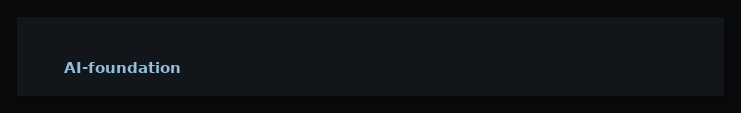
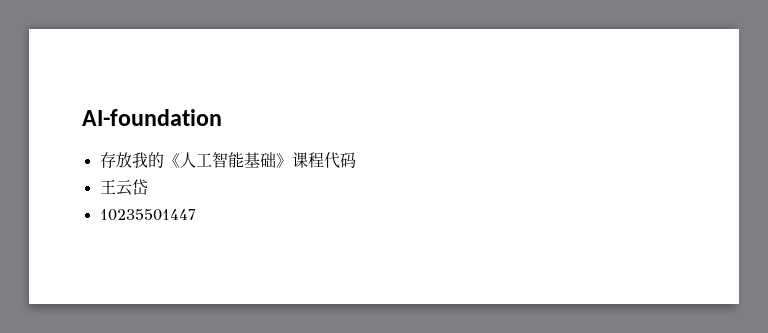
(181, 67) none -> [99,152,356,169] [99,179,148,196] [99,209,196,221] // 存放我的《人工智能基础》课程代码 // 王云岱 // 10235501447

